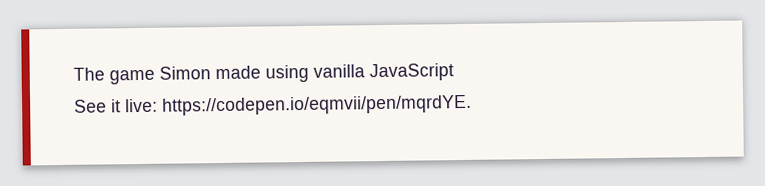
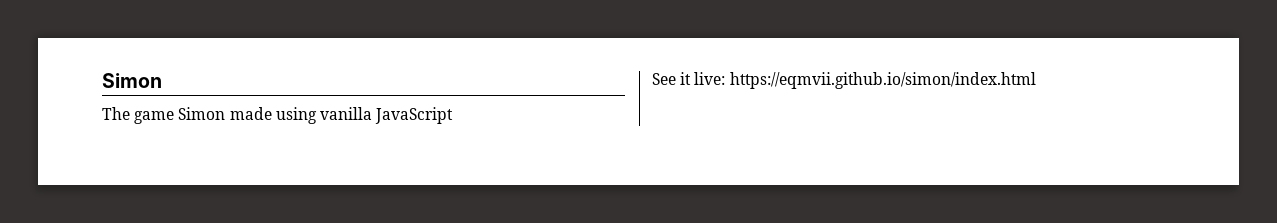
(73, 74) none -> [102,73,162,88] Simon //
[162,94,472,116] https://codepen.io/eqmvii/pen/mqrdYE. -> [729,72,1036,89] https://eqmvii.github.io/simon/index.html

